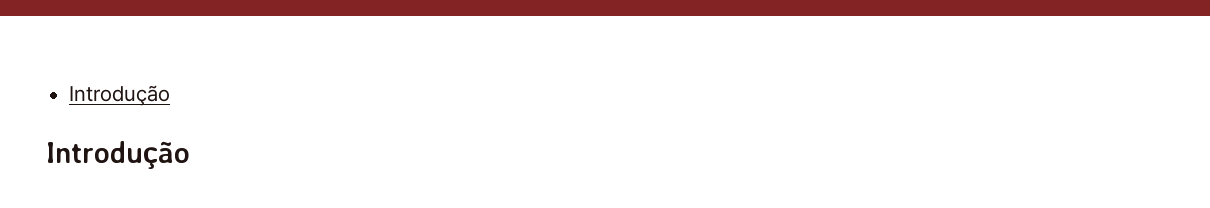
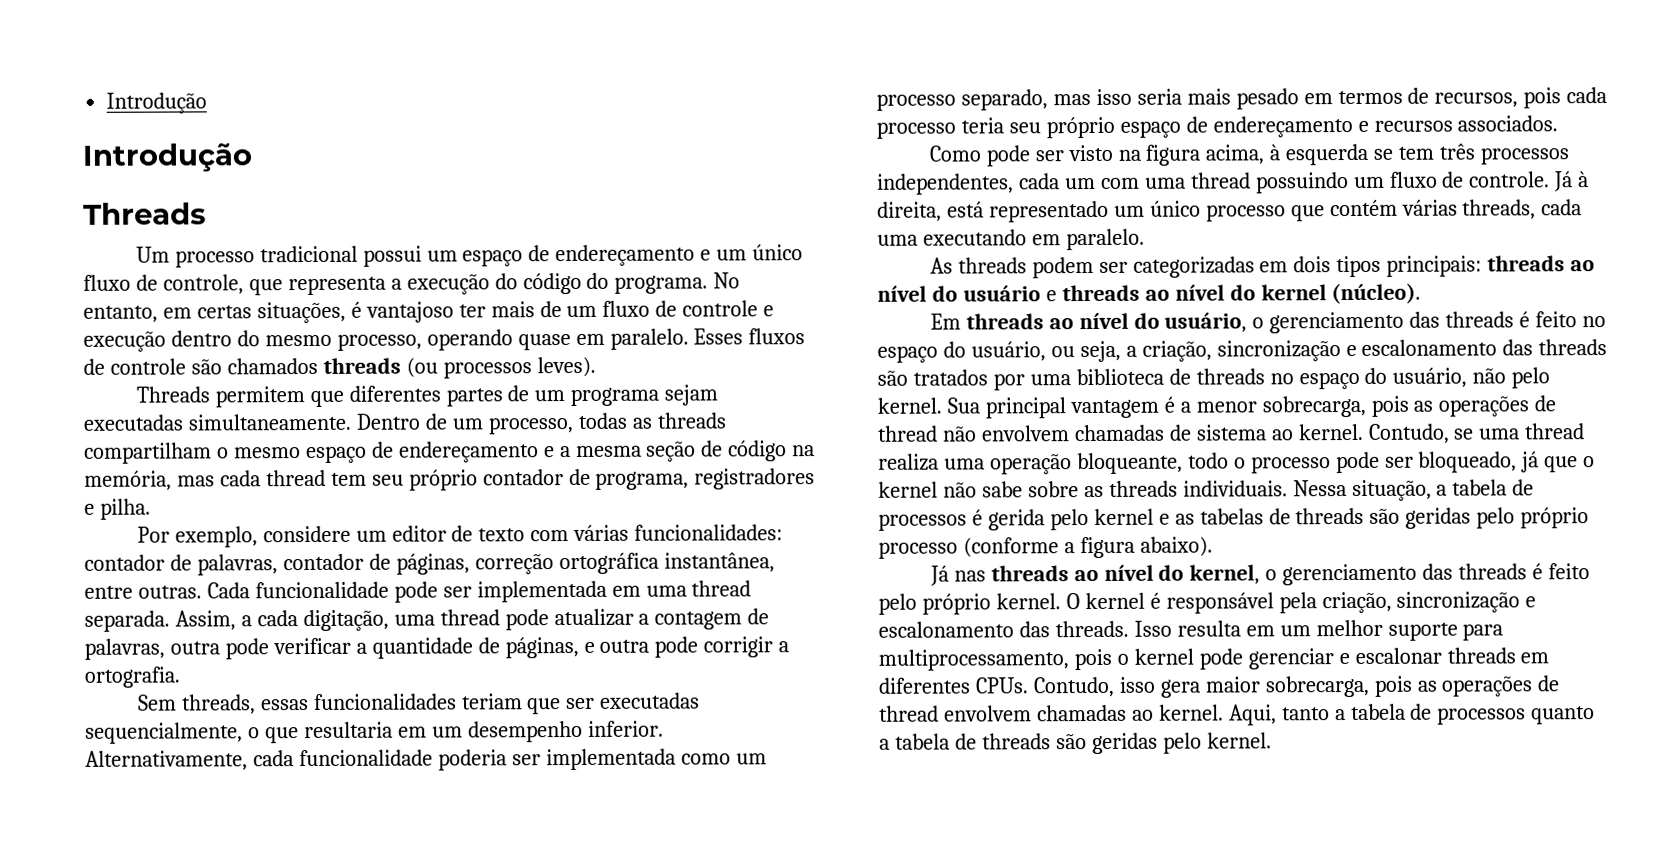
(190, 155) none -> [83,202,206,225] [135,244,804,268] [83,272,741,296] [83,300,775,324] [83,328,806,352] [83,356,596,379] [135,384,719,408] [83,412,727,435] [84,440,816,464] [84,468,816,491] [84,498,151,520] [136,524,784,548] [84,552,775,576] [84,580,752,603] [84,608,770,632] [84,636,790,660] [84,666,180,688] [137,692,701,715] [85,720,664,744] [85,748,767,771] [876,87,1608,111] [876,115,1559,139] [928,143,1570,167] [877,171,1590,195] [877,199,1583,223] [877,228,1145,251] [929,255,1596,279] [877,282,1422,305] [929,311,1607,334] [877,339,1608,363] [877,367,1551,391] [877,395,1557,419] [877,423,1586,444] [878,451,1596,475] [878,479,1535,502] [878,507,1590,531] [878,536,1213,559] [929,563,1591,586] [878,591,1537,615] [878,619,1504,641] [878,647,1550,671] [878,675,1561,698] [879,703,1596,726] [879,732,1272,755] // Threads // Um processo tradicional possui um espaço de endereçamento e um único fluxo de controle, que representa a execução do código do programa. No entanto, em certas situações, é vantajoso ter mais de um fluxo de controle e execução dentro do mesmo processo, operando quase em paralelo. Esses fluxos de controle são chamados threads (ou processos leves). // Threads permitem que diferentes partes de um programa sejam executadas simultaneamente. Dentro de um processo, todas as threads compartilham o mesmo espaço de endereçamento e a mesma seção de código na memória, mas cada thread tem seu próprio contador de programa, registradores e pilha. // Por exemplo, considere um editor de texto com várias funcionalidades: contador de palavras, contador de páginas, correção ortográfica instantânea, entre outras. Cada funcionalidade pode ser implementada em uma thread separada. Assim, a cada digitação, uma thread pode atualizar a contagem de palavras, outra pode verificar a quantidade de páginas, e outra pode corrigir a ortografia. // Sem threads, essas funcionalidades teriam que ser executadas sequencialmente, o que resultaria em um desempenho inferior. Alternativamente, cada funcionalidade poderia ser implementada como um processo separado, mas isso seria mais pesado em termos de recursos, pois cada processo teria seu próprio espaço de endereçamento e recursos associados. // Como pode ser visto na figura acima, à esquerda se tem três processos independentes, cada um com uma thread possuindo um fluxo de controle. Já à direita, está representado um único processo que contém várias threads, cada uma executando em paralelo. // As threads podem ser categorizadas em dois tipos principais: threads ao nível do usuário e threads ao nível do kernel (núcleo). // Em threads ao nível do usuário, o gerenciamento das threads é feito no espaço do usuário, ou seja, a criação, sincronização e escalonamento das threads são tratados por uma biblioteca de threads no espaço do usuário, não pelo kernel. Sua principal vantagem é a menor sobrecarga, pois as operações de thread não envolvem chamadas de sistema ao kernel. Contudo, se uma thread realiza uma operação bloqueante, todo o processo pode ser bloqueado, já que o kernel não sabe sobre as threads individuais. Nessa situação, a tabela de processos é gerida pelo kernel e as tabelas de threads são geridas pelo próprio processo (conforme a figura abaixo). // Já nas threads ao nível do kernel, o gerenciamento das threads é feito pelo próprio kernel. O kernel é responsável pela criação, sincronização e escalonamento das threads. Isso resulta em um melhor suporte para multiprocessamento, pois o kernel pode gerenciar e escalonar threads em diferentes CPUs. Contudo, isso gera maior sobrecarga, pois as operações de thread envolvem chamadas ao kernel. Aqui, tanto a tabela de processos quanto a tabela de threads são geridas pelo kernel.

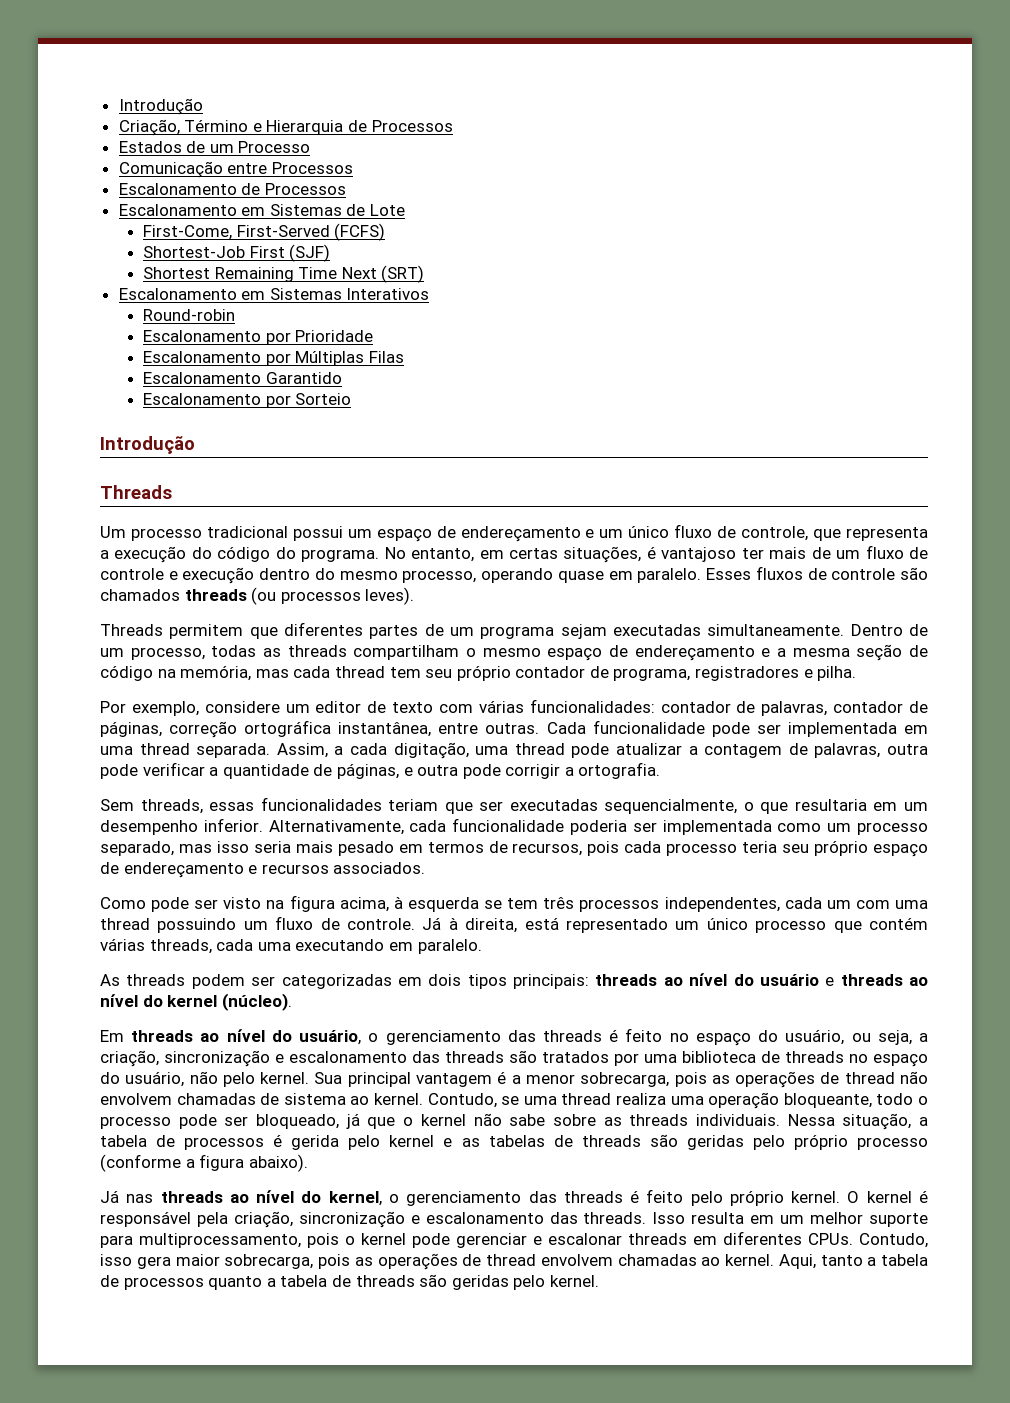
[106,92,208,114] Introdução -> [118,98,203,115] [118,119,453,136] [118,141,311,153] [118,161,353,178] [118,183,346,195] [118,204,406,216] [143,223,386,241] [143,244,331,262] [143,265,425,283] [118,288,430,300] [143,309,236,321] [143,330,374,345] [143,351,404,366] [143,372,342,384] [143,393,352,408] Introdução // Criação, Término e Hierarquia de Processos // Estados de um Processo // Comunicação entre Processos // Escalonamento de Processos // Escalonamento em Sistemas de Lote // First-Come, First-Served (FCFS) // Shortest-Job First (SJF) // Shortest Remaining Time Next (SRT) // Escalonamento em Sistemas Interativos // Round-robin // Escalonamento por Prioridade // Escalonamento por Múltiplas Filas // Escalonamento Garantido // Escalonamento por Sorteio

